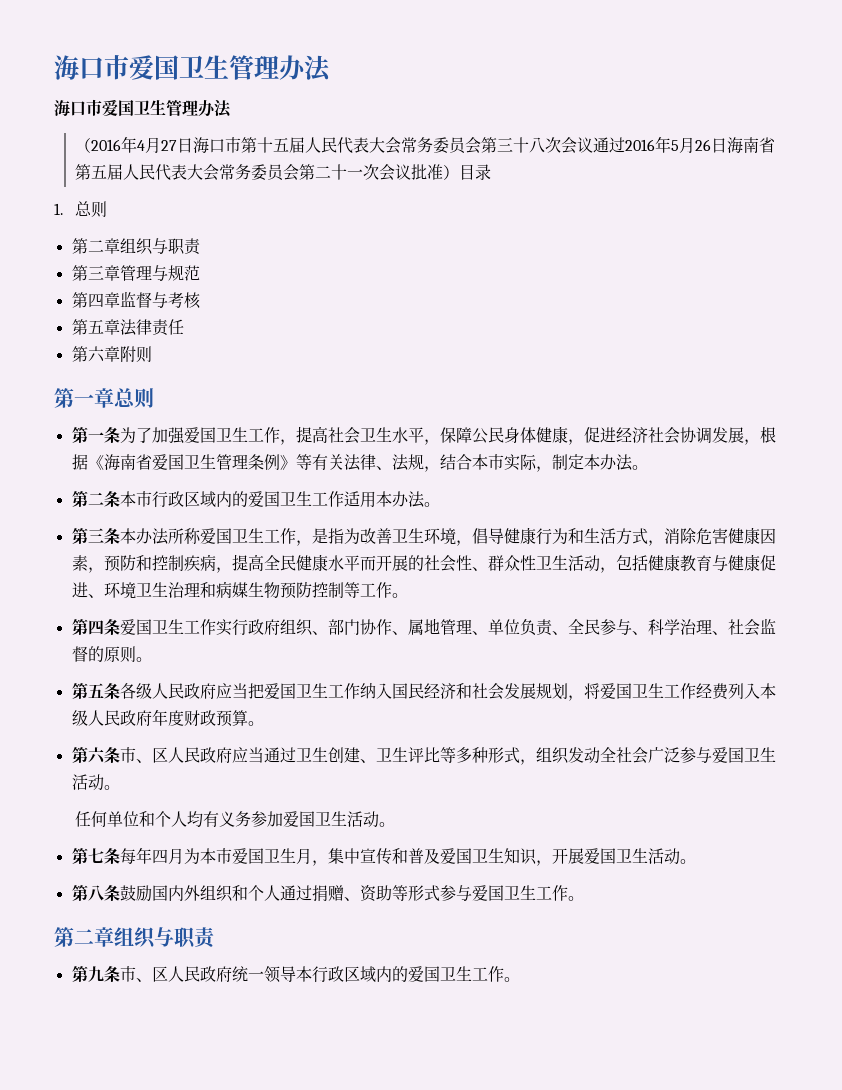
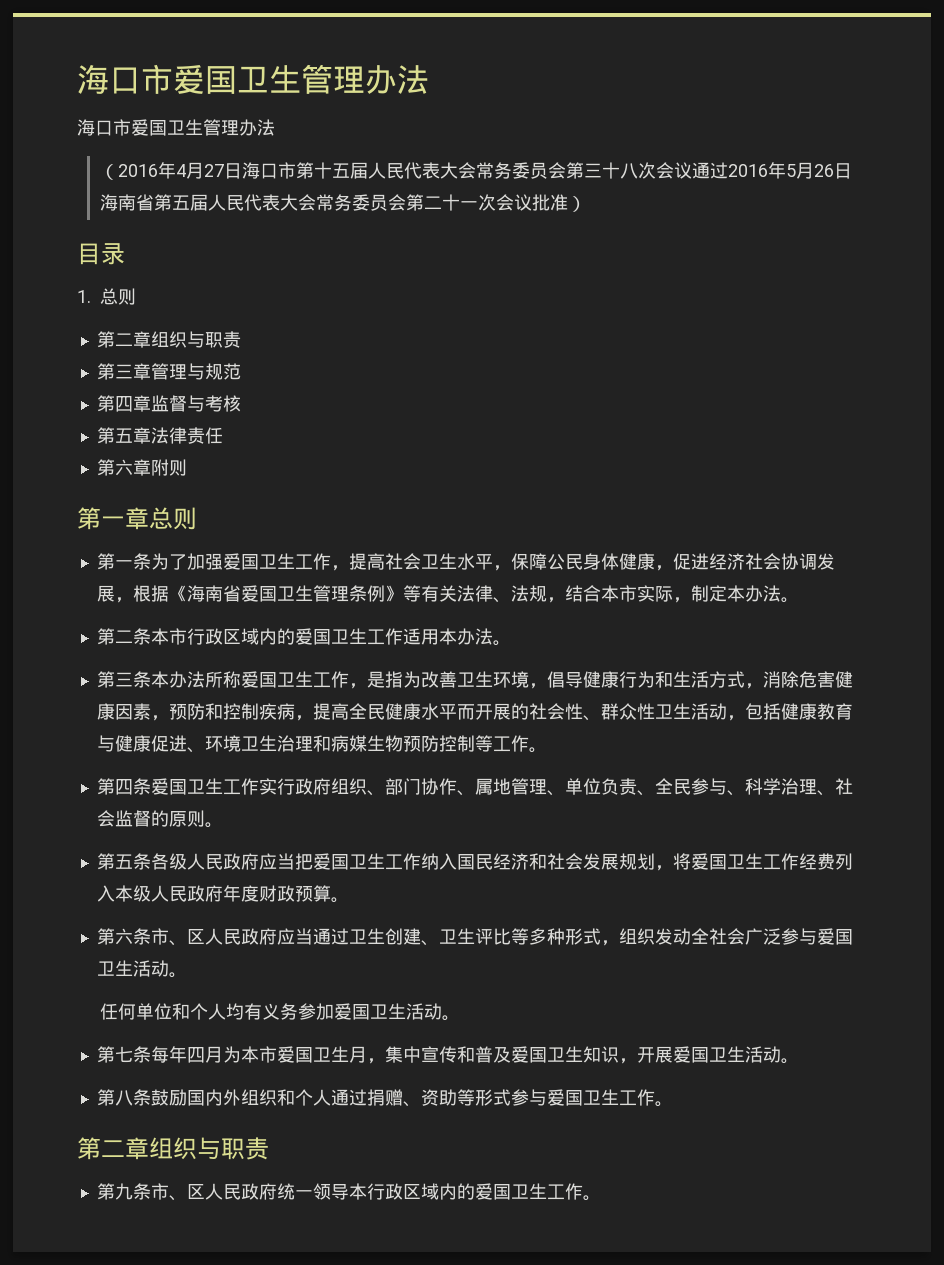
(460, 172) none -> (586, 204) //

